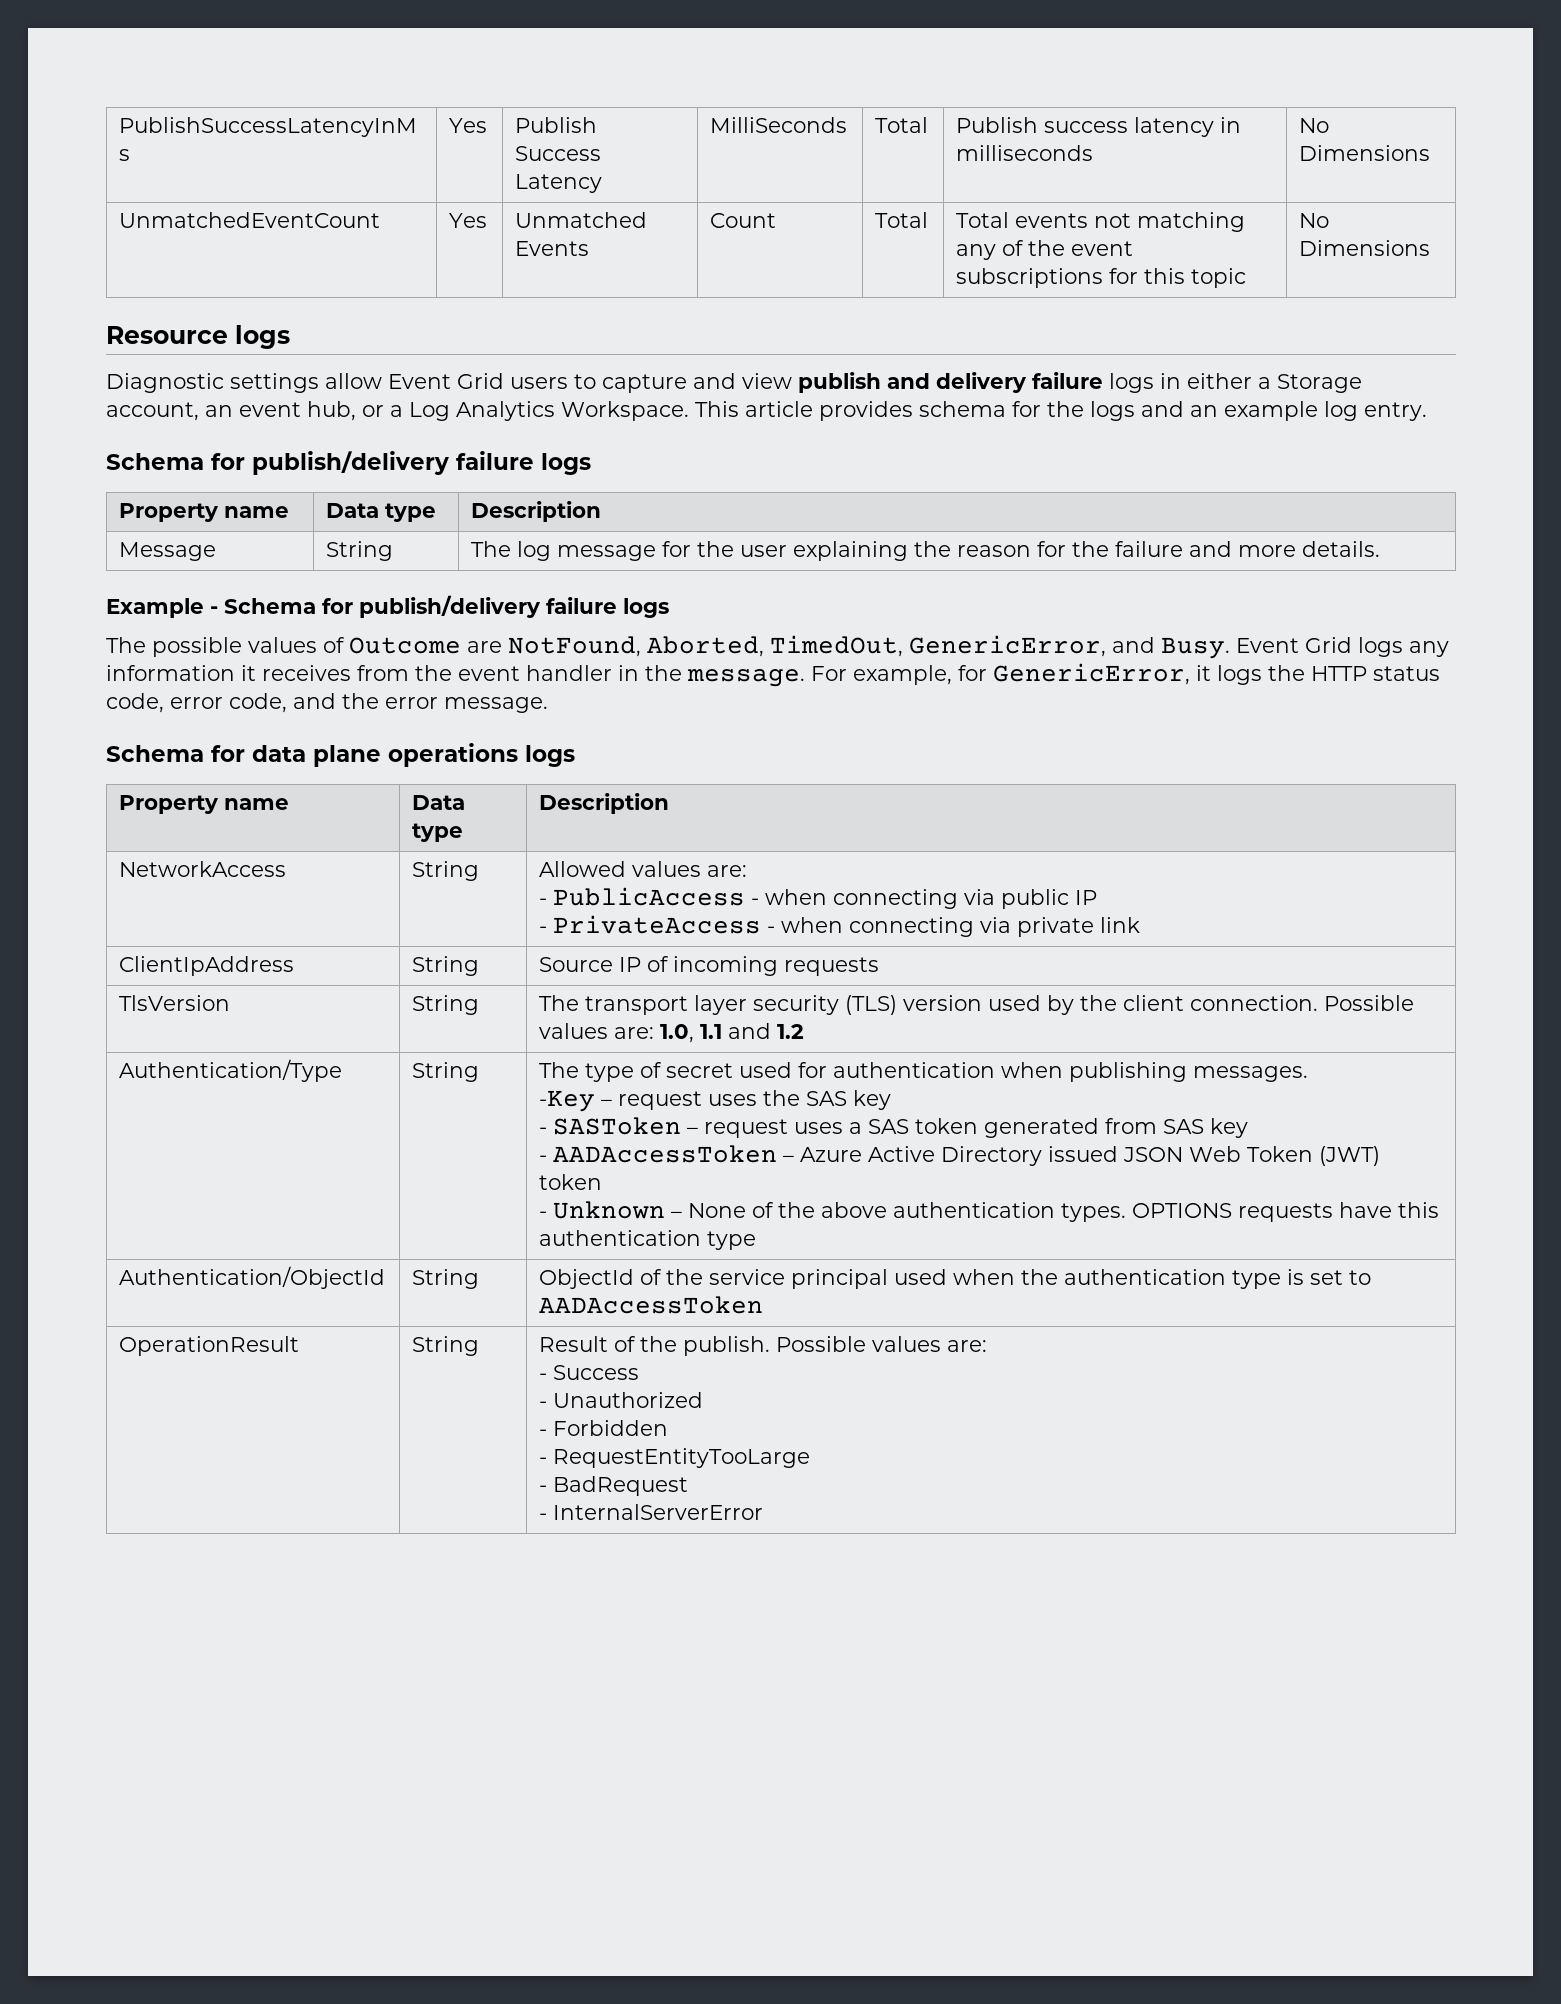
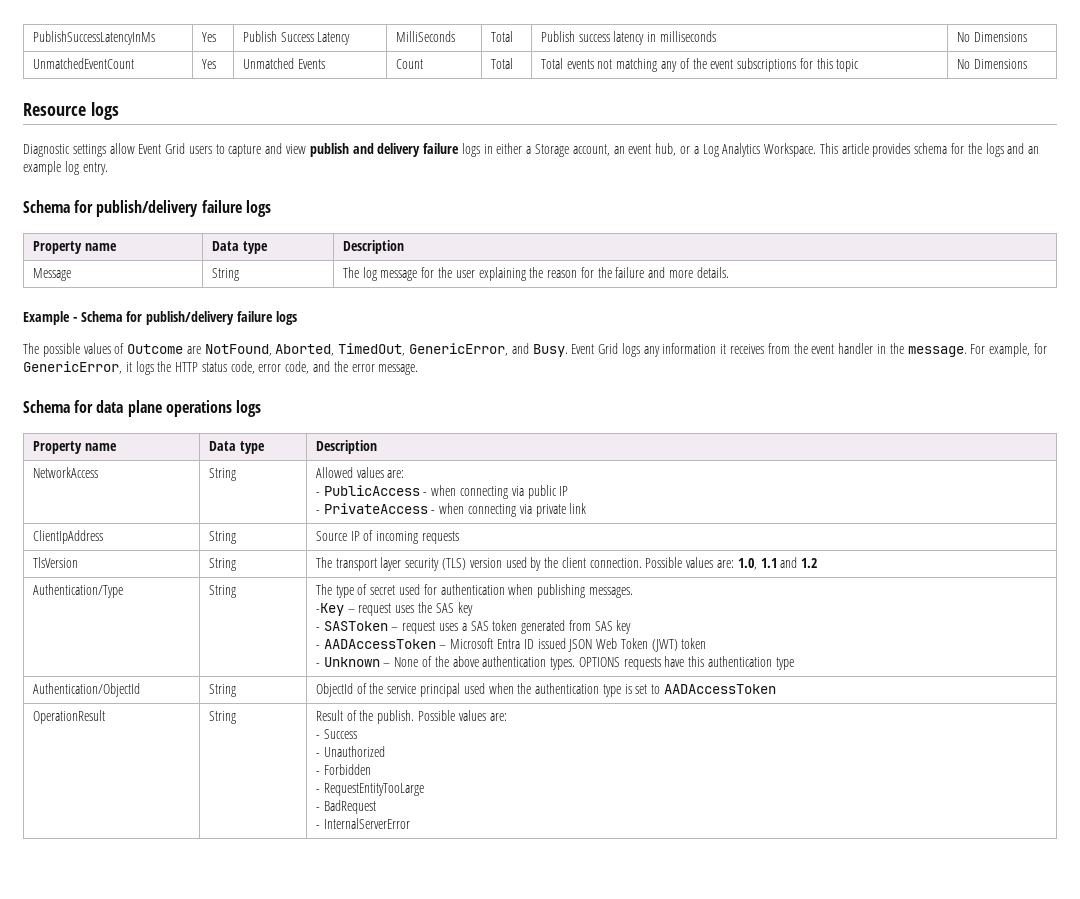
[800,1146,1043,1166] Azure Active Directory -> [450,638,534,649] Microsoft Entra ID

